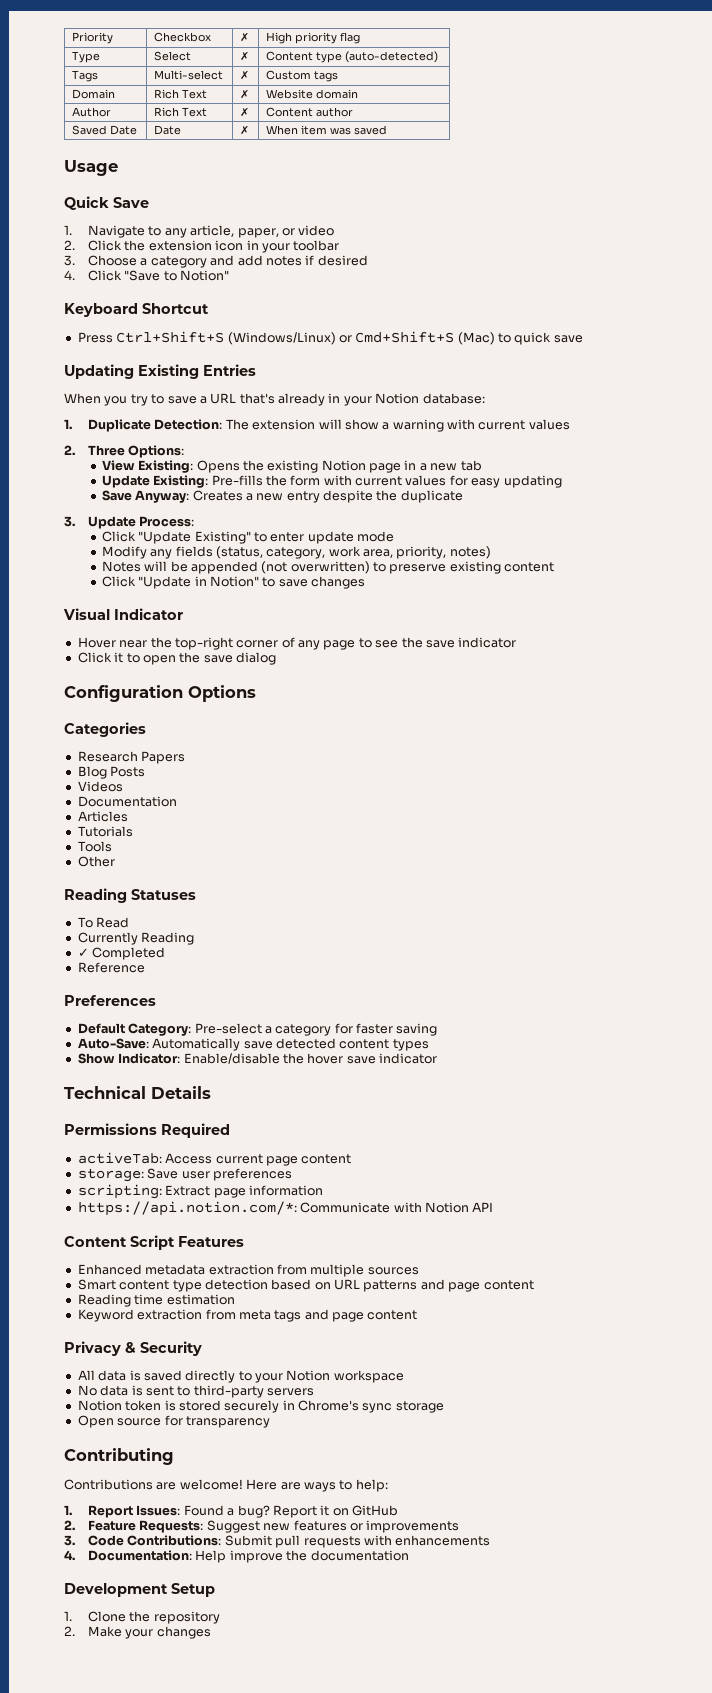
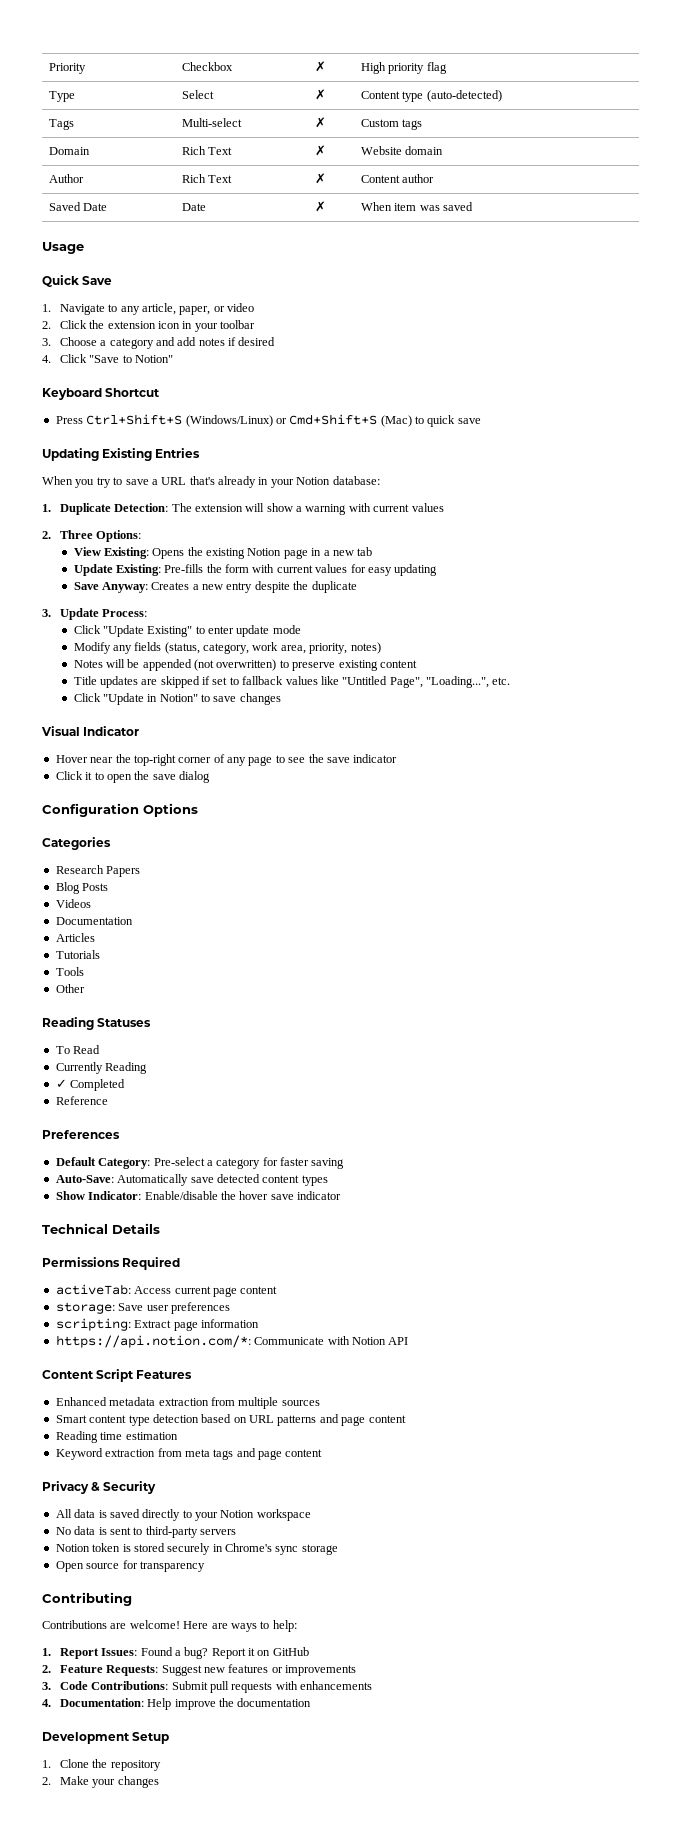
(555, 567) none -> [73,676,511,688] // Title updates are skipped if set to fallback values like "Untitled Page", "Loading...", etc.

